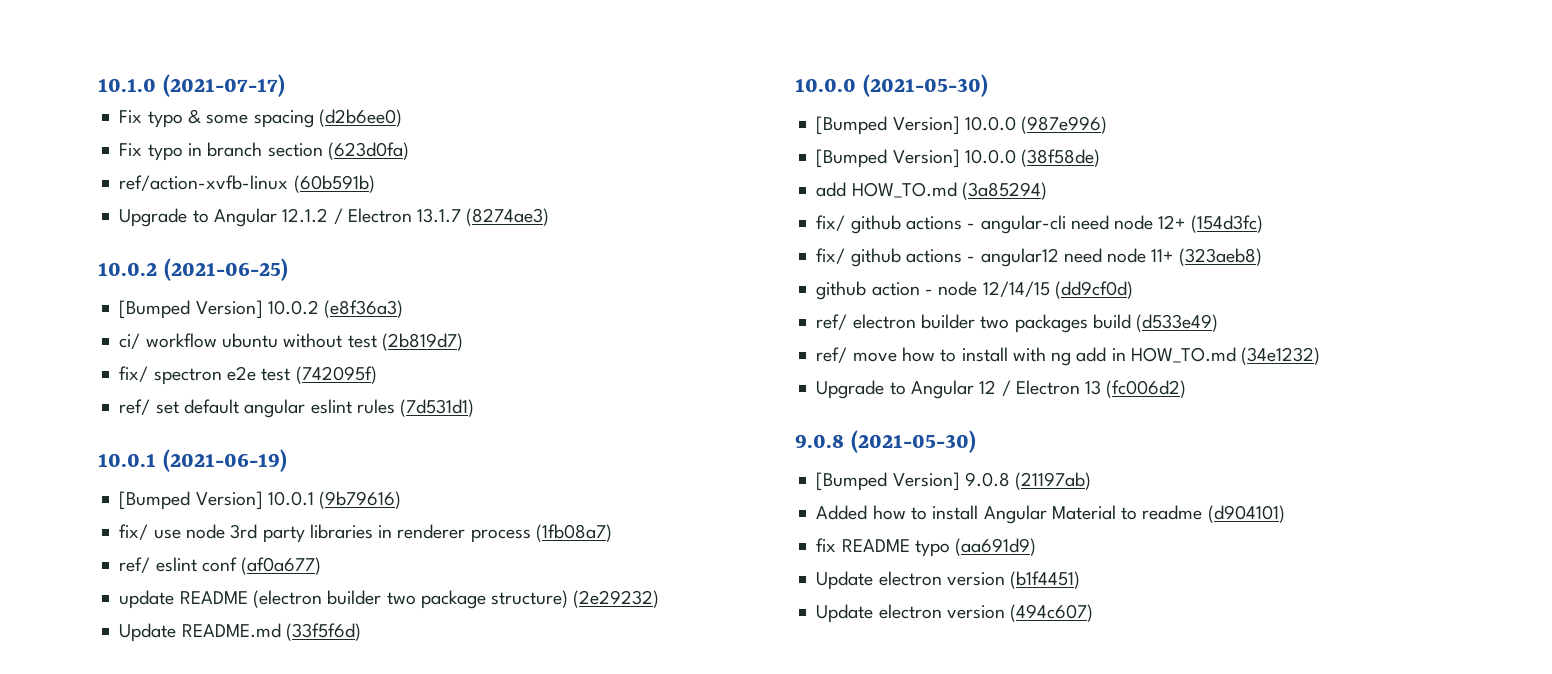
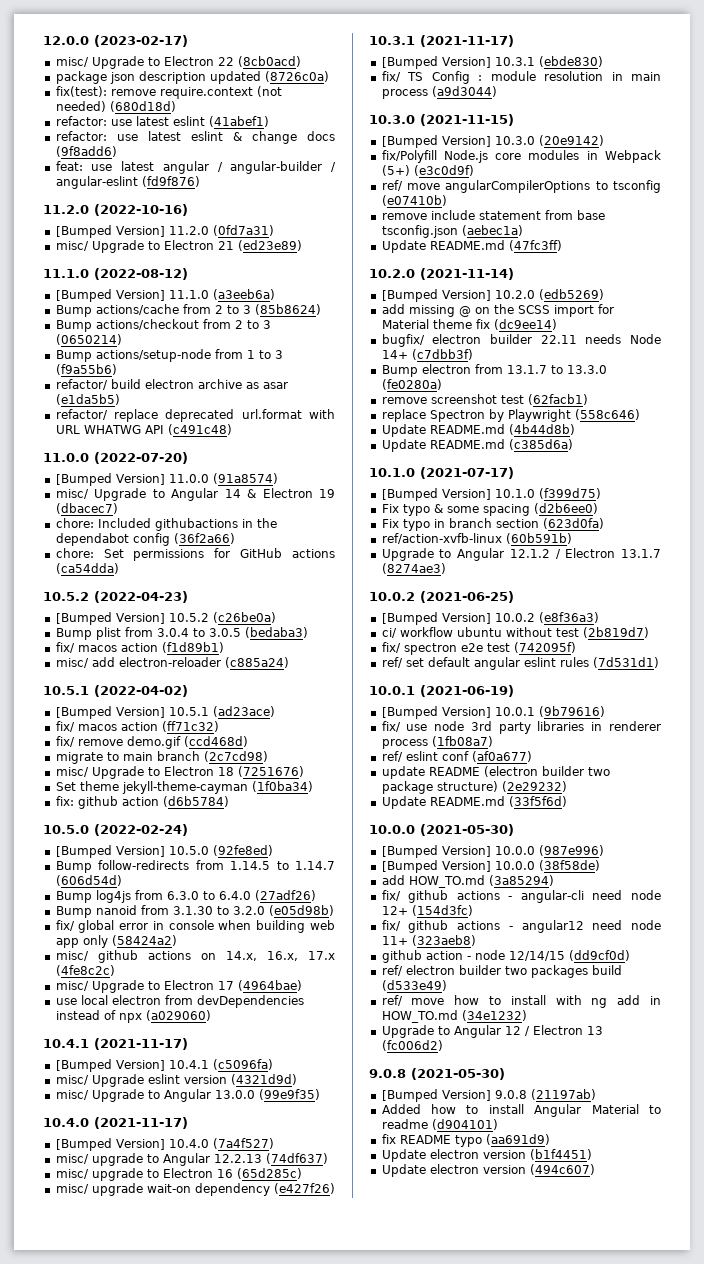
[98,74,285,97] 10.1.0 (2021-07-17) -> [43,35,188,47] [55,56,301,69] [55,71,329,84] [55,86,282,99] [55,101,176,112] [55,116,269,127] [55,131,335,144] [55,146,117,157] [55,161,336,174] [55,176,200,189] [43,204,188,216] [55,225,274,238] [55,240,302,253] [43,268,188,280] [55,289,275,302] [55,304,321,317] [55,319,271,332] [55,334,122,345] [55,349,283,362] [55,364,117,375] [55,379,288,390] [55,394,120,405] [55,409,335,422] [55,424,232,435] [43,452,188,464] [55,473,278,486] [55,488,336,501] [55,503,118,514] [55,518,277,531] [55,533,235,546] [55,548,335,561] [55,563,119,574] [43,591,188,603] [55,612,276,625] [55,627,308,640] [55,642,224,653] [55,657,289,668] [43,685,188,697] [55,706,275,719] [55,721,219,732] [55,736,248,749] [55,751,268,764] [55,766,304,779] [55,781,313,794] [55,796,229,809] [43,824,188,836] [55,845,273,858] [55,860,335,873] [55,875,122,886] [55,890,316,903] [55,905,334,918] [55,920,335,933] [55,935,177,948] [55,950,335,963] [55,965,115,976] [55,980,302,993] [55,995,304,1008] [55,1010,211,1023] [43,1038,188,1050] [55,1059,273,1072] [55,1074,297,1087] [55,1089,320,1102] [43,1117,188,1129] [55,1138,274,1151] [55,1153,328,1166] [55,1168,302,1181] [55,1183,335,1196] [369,35,514,47] [381,56,603,69] [381,71,661,84] [381,86,497,99] [369,114,514,126] [381,135,604,148] [381,150,661,163] [381,165,474,176] [381,180,661,193] [381,195,447,206] [381,210,605,220] [381,225,523,238] [381,240,562,253] [369,268,514,280] [381,289,604,302] [381,304,614,317] [381,319,557,330] [381,334,661,347] [381,349,473,360] [381,364,607,377] [381,379,442,390] [381,394,588,405] [381,409,640,422] [381,424,575,437] [381,439,573,452] [369,467,514,479] [381,488,601,501] 12.0.0 (2023-02-17) // misc/ Upgrade to Electron 22 (8cb0acd) // package json description updated (8726c0a) // fix(test): remove require.context (not needed) (680d18d) // refactor: use latest eslint (41abef1) // refactor: use latest eslint & change docs (9f8add6) // feat: use latest angular / angular-builder / angular-eslint (fd9f876) // 11.2.0 (2022-10-16) // [Bumped Version] 11.2.0 (0fd7a31) // misc/ Upgrade to Electron 21 (ed23e89) // 11.1.0 (2022-08-12) // [Bumped Version] 11.1.0 (a3eeb6a) // Bump actions/cache from 2 to 3 (85b8624) // Bump actions/checkout from 2 to 3 (0650214) // Bump actions/setup-node from 1 to 3 (f9a55b6) // refactor/ build electron archive as asar (e1da5b5) // refactor/ replace deprecated url.format with URL WHATWG API (c491c48) // 11.0.0 (2022-07-20) // [Bumped Version] 11.0.0 (91a8574) // misc/ Upgrade to Angular 14 & Electron 19 (dbacec7) // chore: Included githubactions in the dependabot config (36f2a66) // chore: Set permissions for GitHub actions (ca54dda) // 10.5.2 (2022-04-23) // [Bumped Version] 10.5.2 (c26be0a) // Bump plist from 3.0.4 to 3.0.5 (bedaba3) // fix/ macos action (f1d89b1) // misc/ add electron-reloader (c885a24) // 10.5.1 (2022-04-02) // [Bumped Version] 10.5.1 (ad23ace) // fix/ macos action (ff71c32) // fix/ remove demo.gif (ccd468d) // migrate to main branch (2c7cd98) // misc/ Upgrade to Electron 18 (7251676) // Set theme jekyll-theme-cayman (1f0ba34) // fix: github action (d6b5784) // 10.5.0 (2022-02-24) // [Bumped Version] 10.5.0 (92fe8ed) // Bump follow-redirects from 1.14.5 to 1.14.7 (606d54d) // Bump log4js from 6.3.0 to 6.4.0 (27adf26) // Bump nanoid from 3.1.30 to 3.2.0 (e05d98b) // fix/ global error in console when building web app only (58424a2) // misc/ github actions on 14.x, 16.x, 17.x (4fe8c2c) // misc/ Upgrade to Electron 17 (4964bae) // use local electron from devDependencies instead of npx (a029060) // 10.4.1 (2021-11-17) // [Bumped Version] 10.4.1 (c5096fa) // misc/ Upgrade eslint version (4321d9d) // misc/ Upgrade to Angular 13.0.0 (99e9f35) // 10.4.0 (2021-11-17) // [Bumped Version] 10.4.0 (7a4f527) // misc/ upgrade to Angular 12.2.13 (74df637) // misc/ upgrade to Electron 16 (65d285c) // misc/ upgrade wait-on dependency (e427f26) // 10.3.1 (2021-11-17) // [Bumped Version] 10.3.1 (ebde830) // fix/ TS Config : module resolution in main process (a9d3044) // 10.3.0 (2021-11-15) // [Bumped Version] 10.3.0 (20e9142) // fix/Polyfill Node.js core modules in Webpack (5+) (e3c0d9f) // ref/ move angularCompilerOptions to tsconfig (e07410b) // remove include statement from base tsconfig.json (aebec1a) // Update README.md (47fc3ff) // 10.2.0 (2021-11-14) // [Bumped Version] 10.2.0 (edb5269) // add missing @ on the SCSS import for Material theme fix (dc9ee14) // bugfix/ electron builder 22.11 needs Node 14+ (c7dbb3f) // Bump electron from 13.1.7 to 13.3.0 (fe0280a) // remove screenshot test (62facb1) // replace Spectron by Playwright (558c646) // Update README.md (4b44d8b) // Update README.md (c385d6a) // 10.1.0 (2021-07-17) // [Bumped Version] 10.1.0 (f399d75)

